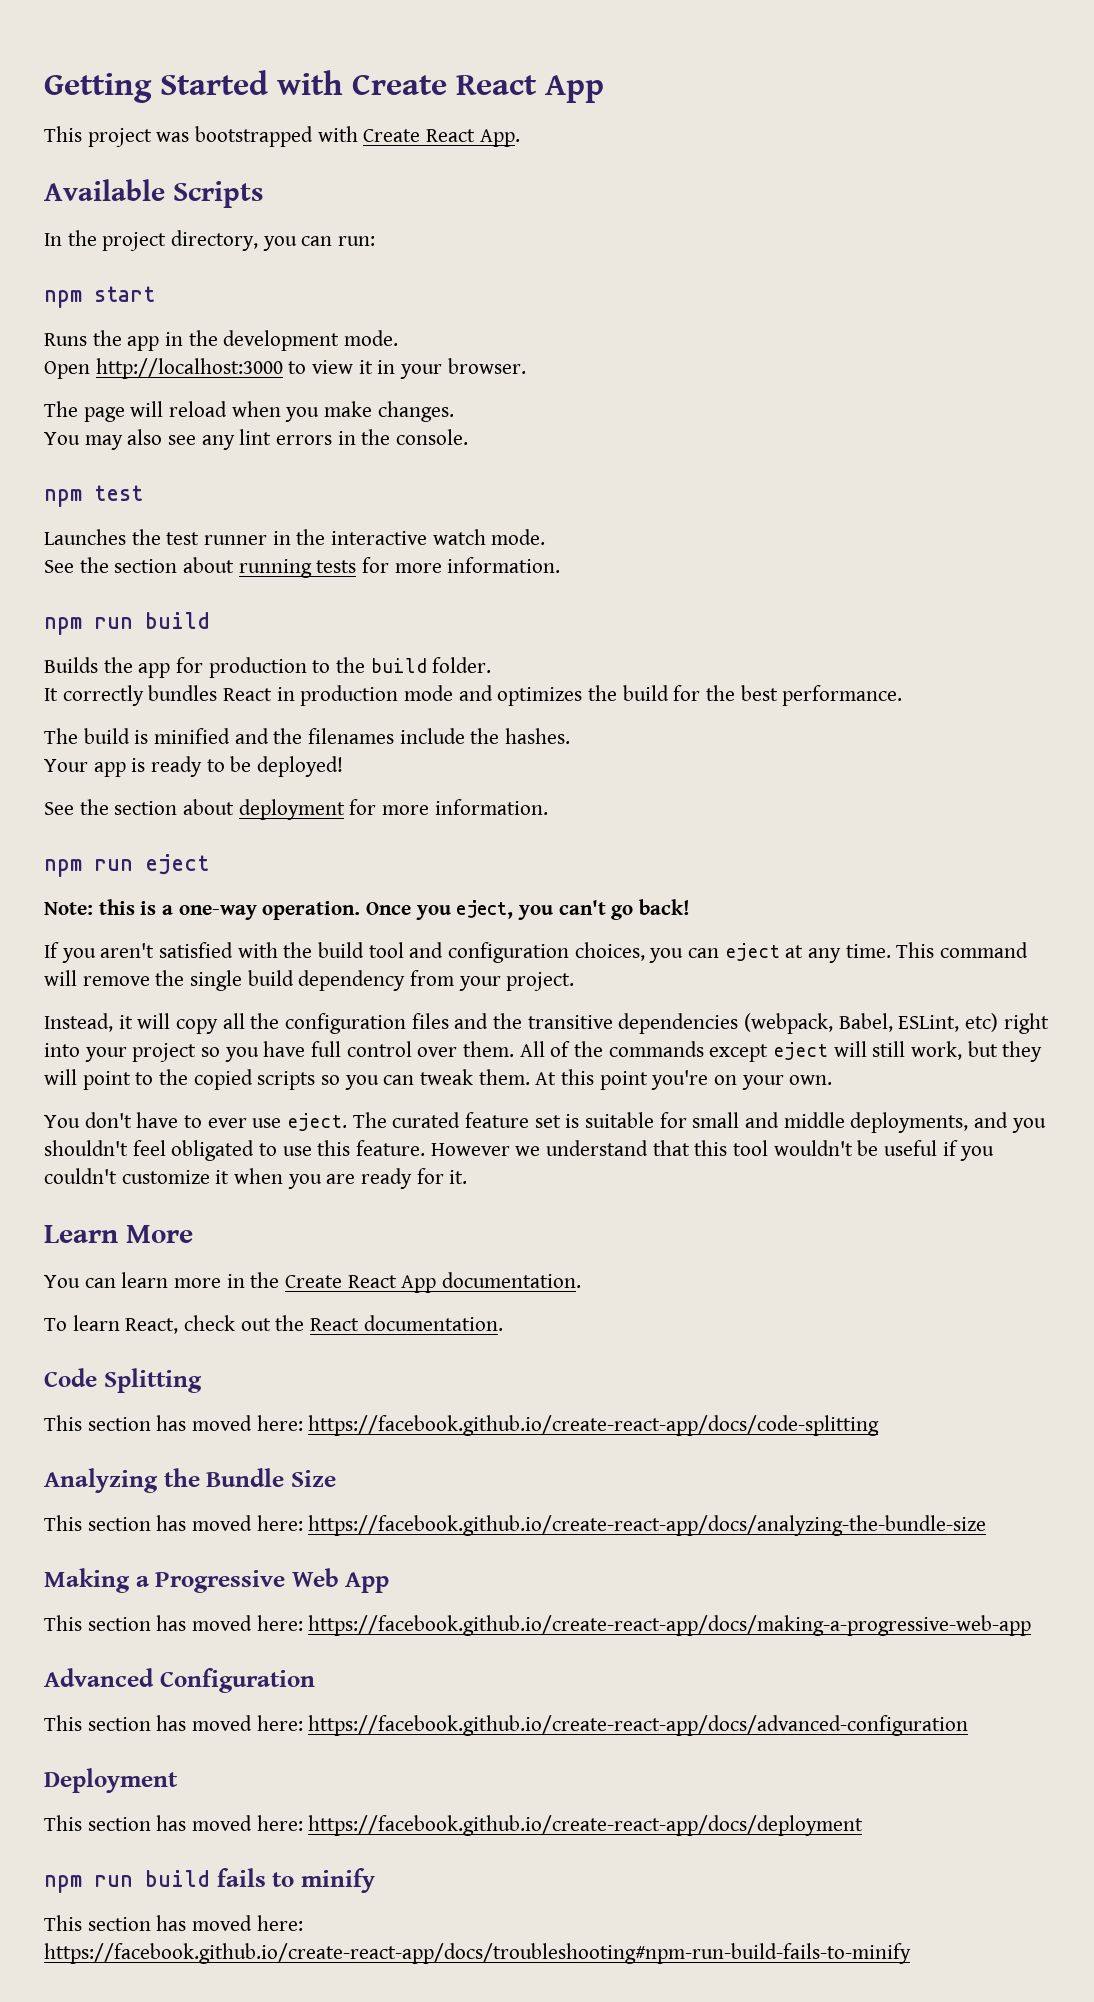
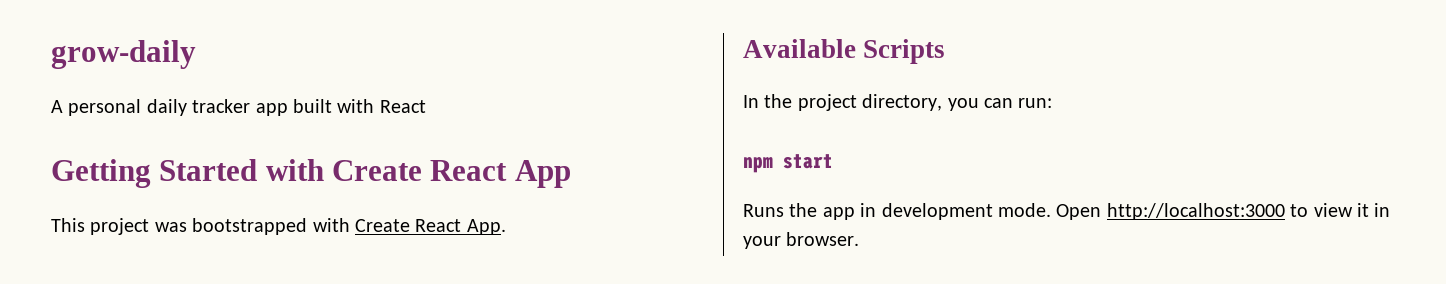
(44, 88) none -> [51,40,196,69] [51,99,426,116] grow-daily // A personal daily tracker app built with React //
[188,330,218,346] the -> (877, 210) none
(399, 338) // -> (1051, 210) none
[44,401,454,422] [44,429,469,450] [44,485,143,507] [44,529,546,545] [44,557,561,578] [44,612,210,635] [44,657,492,678] [44,685,903,706] [44,728,571,744] [44,756,344,777] [44,799,548,820] [44,854,209,877] [44,899,691,920] [44,942,1029,963] [44,970,575,991] [44,1013,1049,1034] [44,1041,1043,1062] [44,1069,833,1090] [44,1112,1046,1133] [44,1140,995,1161] [44,1168,468,1189] [44,1225,193,1243] [44,1272,582,1293] [44,1315,503,1334] [44,1368,202,1393] [44,1415,880,1436] [44,1468,336,1493] [44,1515,987,1536] [44,1568,390,1593] [44,1615,1032,1636] [44,1668,315,1693] [44,1715,969,1736] [44,1768,178,1793] [44,1815,864,1836] [44,1868,375,1893] [44,1915,303,1931] [44,1943,911,1964] // The page will reload when you make changes. // You may also see any lint errors in the console. // npm test // Launches the test runner in the interactive watch mode. // See the section about running tests for more information. // npm run build // Builds the app for production to the build folder. // It correctly bundles React in production mode and optimizes the build for the best performance. // The build is minified and the filenames include the hashes. // Your app is ready to be deployed! // See the section about deployment for more information. // npm run eject // Note: this is a one-way operation. Once you eject, you can't go back! // If you aren't satisfied with the build tool and configuration choices, you can eject at any time. This command will remove the single build dependency from your project. // Instead, it will copy all the configuration files and the transitive dependencies (webpack, Babel, ESLint, etc) right into your project so you have full control over them. All of the commands except eject will still work, but they will point to the copied scripts so you can tweak them. At this point you're on your own. // You don't have to ever use eject. The curated feature set is suitable for small and middle deployments, and you shouldn't feel obligated to use this feature. However we understand that this tool wouldn't be useful if you couldn't customize it when you are ready for it. // Learn More // You can learn more in the Create React App documentation. // To learn React, check out the React documentation. // Code Splitting // This section has moved here: https://facebook.github.io/create-react-app/docs/code-splitting // Analyzing the Bundle Size // This section has moved here: https://facebook.github.io/create-react-app/docs/analyzing-the-bundle-size // Making a Progressive Web App // This section has moved here: https://facebook.github.io/create-react-app/docs/making-a-progressive-web-app // Advanced Configuration // This section has moved here: https://facebook.github.io/create-react-app/docs/advanced-configuration // Deployment // This section has moved here: https://facebook.github.io/create-react-app/docs/deployment // npm run build fails to minify // This section has moved here: https://facebook.github.io/create-react-app/docs/troubleshooting#npm-run-build-fails-to-minify -> (860, 239) none

